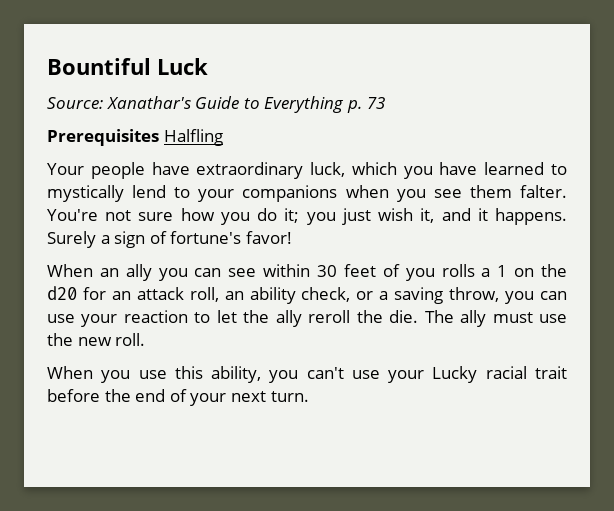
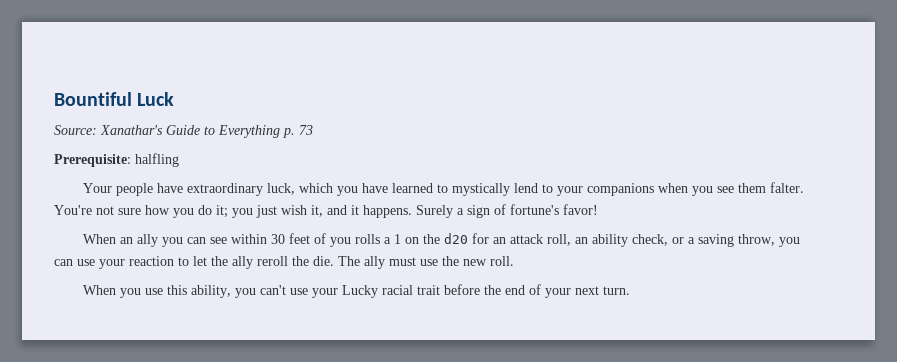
[47,129,223,146] Prerequisites Halfling -> [54,153,179,167] Prerequisite: halfling

